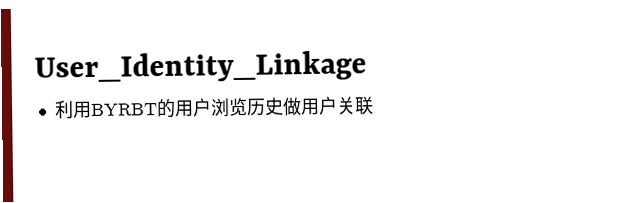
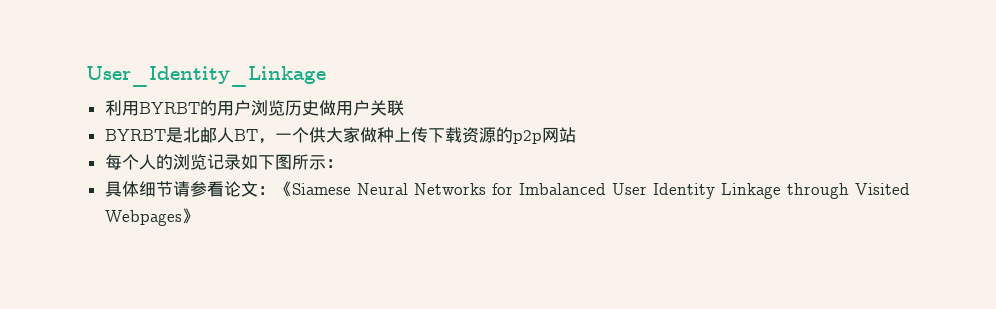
(374, 105) none -> [104,127,576,144] [104,154,343,170] [104,181,910,199] [104,208,199,226] // BYRBT是北邮人BT，一个供大家做种上传下载资源的p2p网站 // 每个人的浏览记录如下图所示： // 具体细节请参看论文：《Siamese Neural Networks for Imbalanced User Identity Linkage through Visited Webpages》

